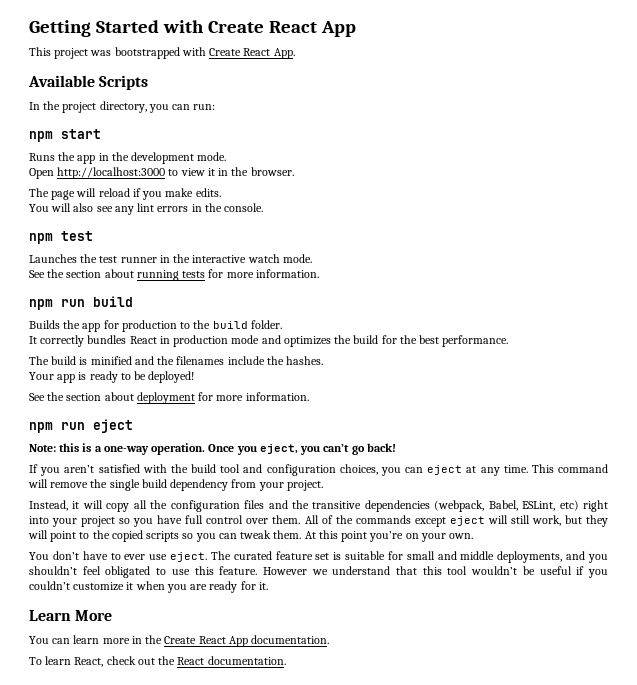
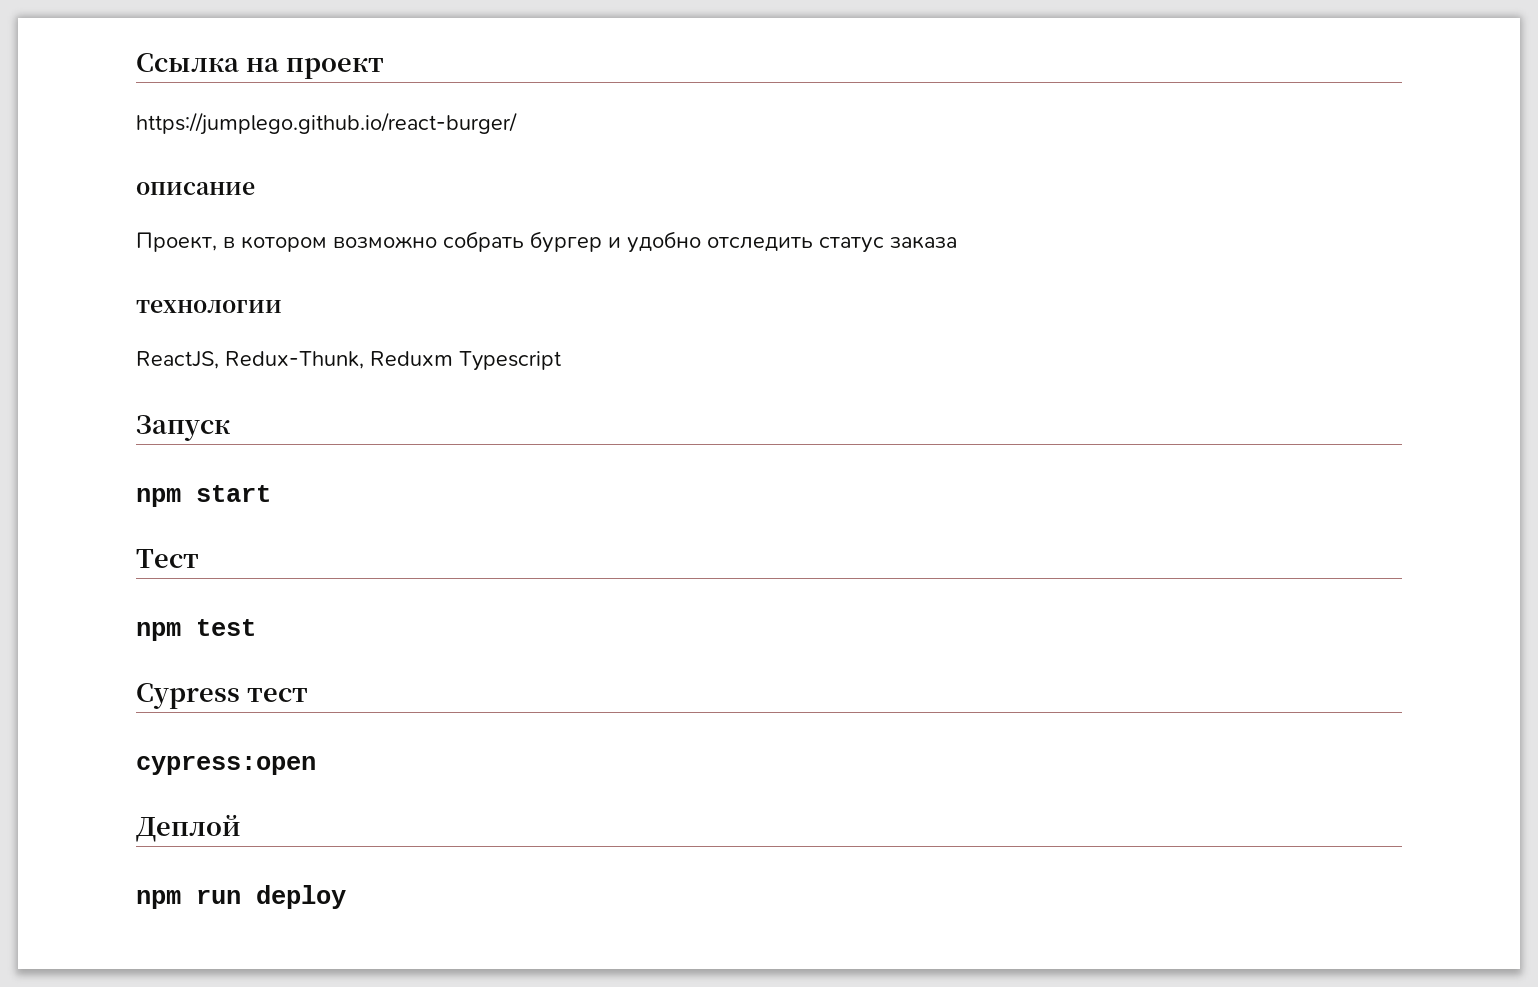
[29,20,356,37] [29,47,295,59] [28,75,149,90] [29,101,216,113] [29,129,101,142] [29,152,227,164] [29,167,294,179] [29,188,221,200] [29,203,264,215] [29,231,93,244] [29,254,312,263] [29,269,319,281] [29,296,133,310] [29,320,282,332] [29,335,509,347] [29,356,324,365] [29,371,195,383] [29,392,309,404] [29,419,133,433] [29,443,396,455] [29,464,609,476] [28,479,323,491] [29,500,608,512] [29,515,608,527] [28,530,474,542] [29,551,609,563] [29,566,608,578] [29,581,268,593] [29,610,113,621] [29,635,330,647] [29,656,286,667] Getting Started with Create React App // This project was bootstrapped with Create React App. // Available Scripts // In the project directory, you can run: // npm start // Runs the app in the development mode. // Open http://localhost:3000 to view it in the browser. // The page will reload if you make edits. // You will also see any lint errors in the console. // npm test // Launches the test runner in the interactive watch mode. // See the section about running tests for more information. // npm run build // Builds the app for production to the build folder. // It correctly bundles React in production mode and optimizes the build for the best performance. // The build is minified and the filenames include the hashes. // Your app is ready to be deployed! // See the section about deployment for more information. // npm run eject // Note: this is a one-way operation. Once you eject, you can’t go back! // If you aren’t satisfied with the build tool and configuration choices, you can eject at any time. This command will remove the single build dependency from your project. // Instead, it will copy all the configuration files and the transitive dependencies (webpack, Babel, ESLint, etc) right into your project so you have full control over them. All of the commands except eject will still work, but they will point to the copied scripts so you can tweak them. At this point you’re on your own. // You don’t have to ever use eject. The curated feature set is suitable for small and middle deployments, and you shouldn’t feel obligated to use this feature. However we understand that this tool wouldn’t be useful if you couldn’t customize it when you are ready for it. // Learn More // You can learn more in the Create React App documentation. // To learn React, check out the React documentation. -> [136,53,384,79] [136,112,517,135] [136,182,255,195] [136,231,957,253] [136,300,282,313] [136,351,561,371] [136,415,230,441] [136,485,271,507] [136,549,199,568] [136,619,256,641] [136,683,308,709] [136,756,316,775] [136,814,241,842] [136,885,346,909] Ссылка на проект // https://jumplego.github.io/react-burger/ // описание // Проект, в котором возможно собрать бургер и удобно отследить статус заказа // технологии // ReactJS, Redux-Thunk, Reduxm Typescript // Запуск // npm start // Тест // npm test // Cypress тест // cypress:open // Деплой // npm run deploy

